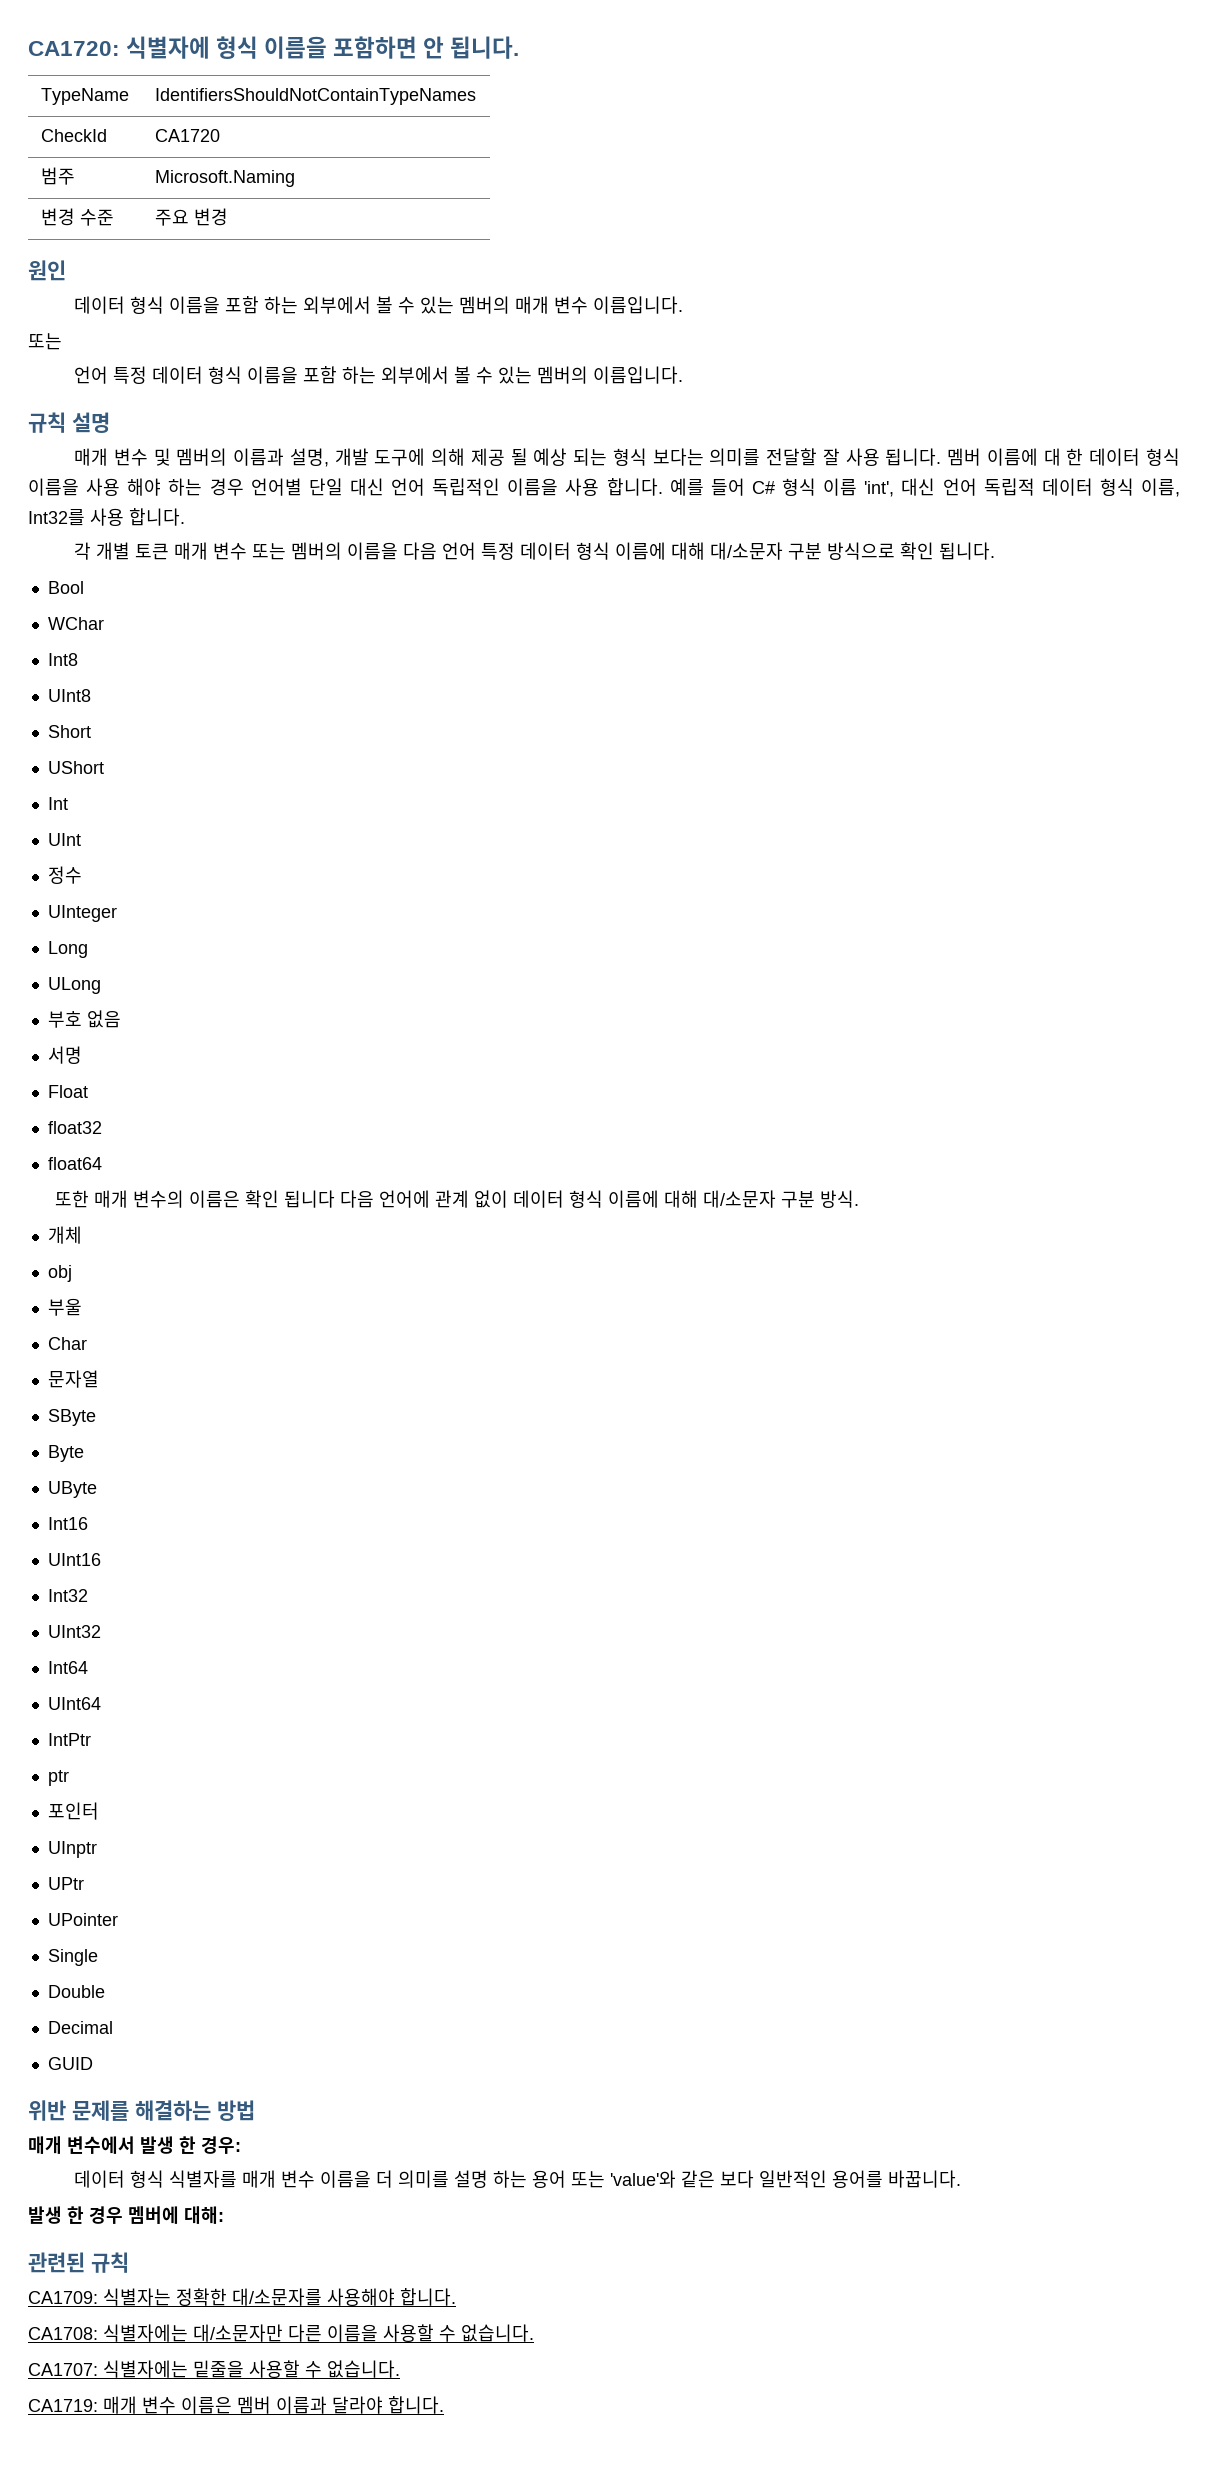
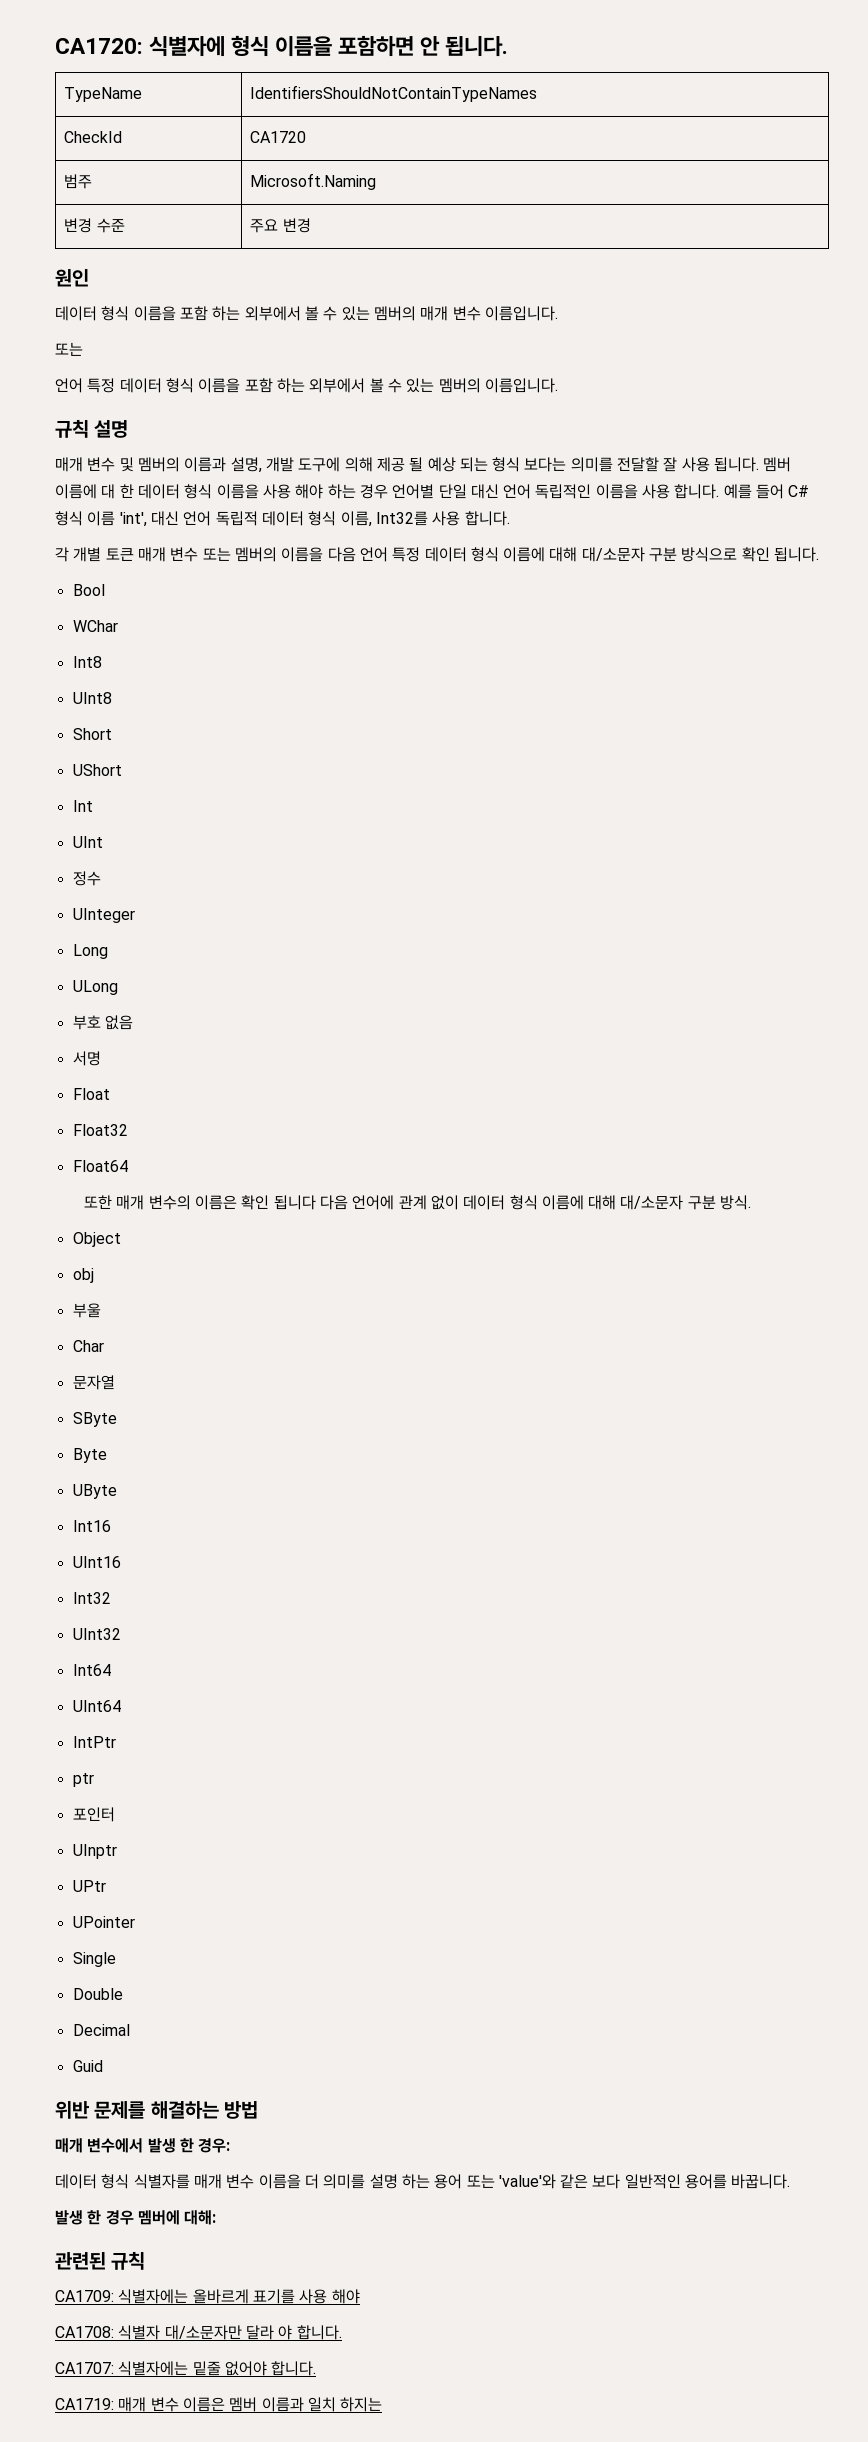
[47,1121,102,1134] [47,1157,102,1170] float32 // float64 -> [72,1124,128,1136] [72,1160,128,1172] Float32 // Float64
[47,1226,82,1244] 개체 -> [72,1232,121,1247] Object
[47,2057,93,2070] GUID -> [72,2060,103,2072] Guid
[103,2288,456,2306] [28,2324,534,2342] [28,2360,400,2378] 식별자는 정확한 대/소문자를 사용해야 합니다. // CA1708: 식별자에는 대/소문자만 다른 이름을 사용할 수 없습니다. // CA1707: 식별자에는 밑줄을 사용할 수 없습니다. -> [118,2289,360,2304] [55,2325,342,2340] [55,2361,317,2376] 식별자에는 올바르게 표기를 사용 해야 // CA1708: 식별자 대/소문자만 달라 야 합니다. // CA1707: 식별자에는 밑줄 없어야 합니다.
[332,2396,444,2414] 달라야 합니다. -> [307,2397,383,2412] 일치 하지는

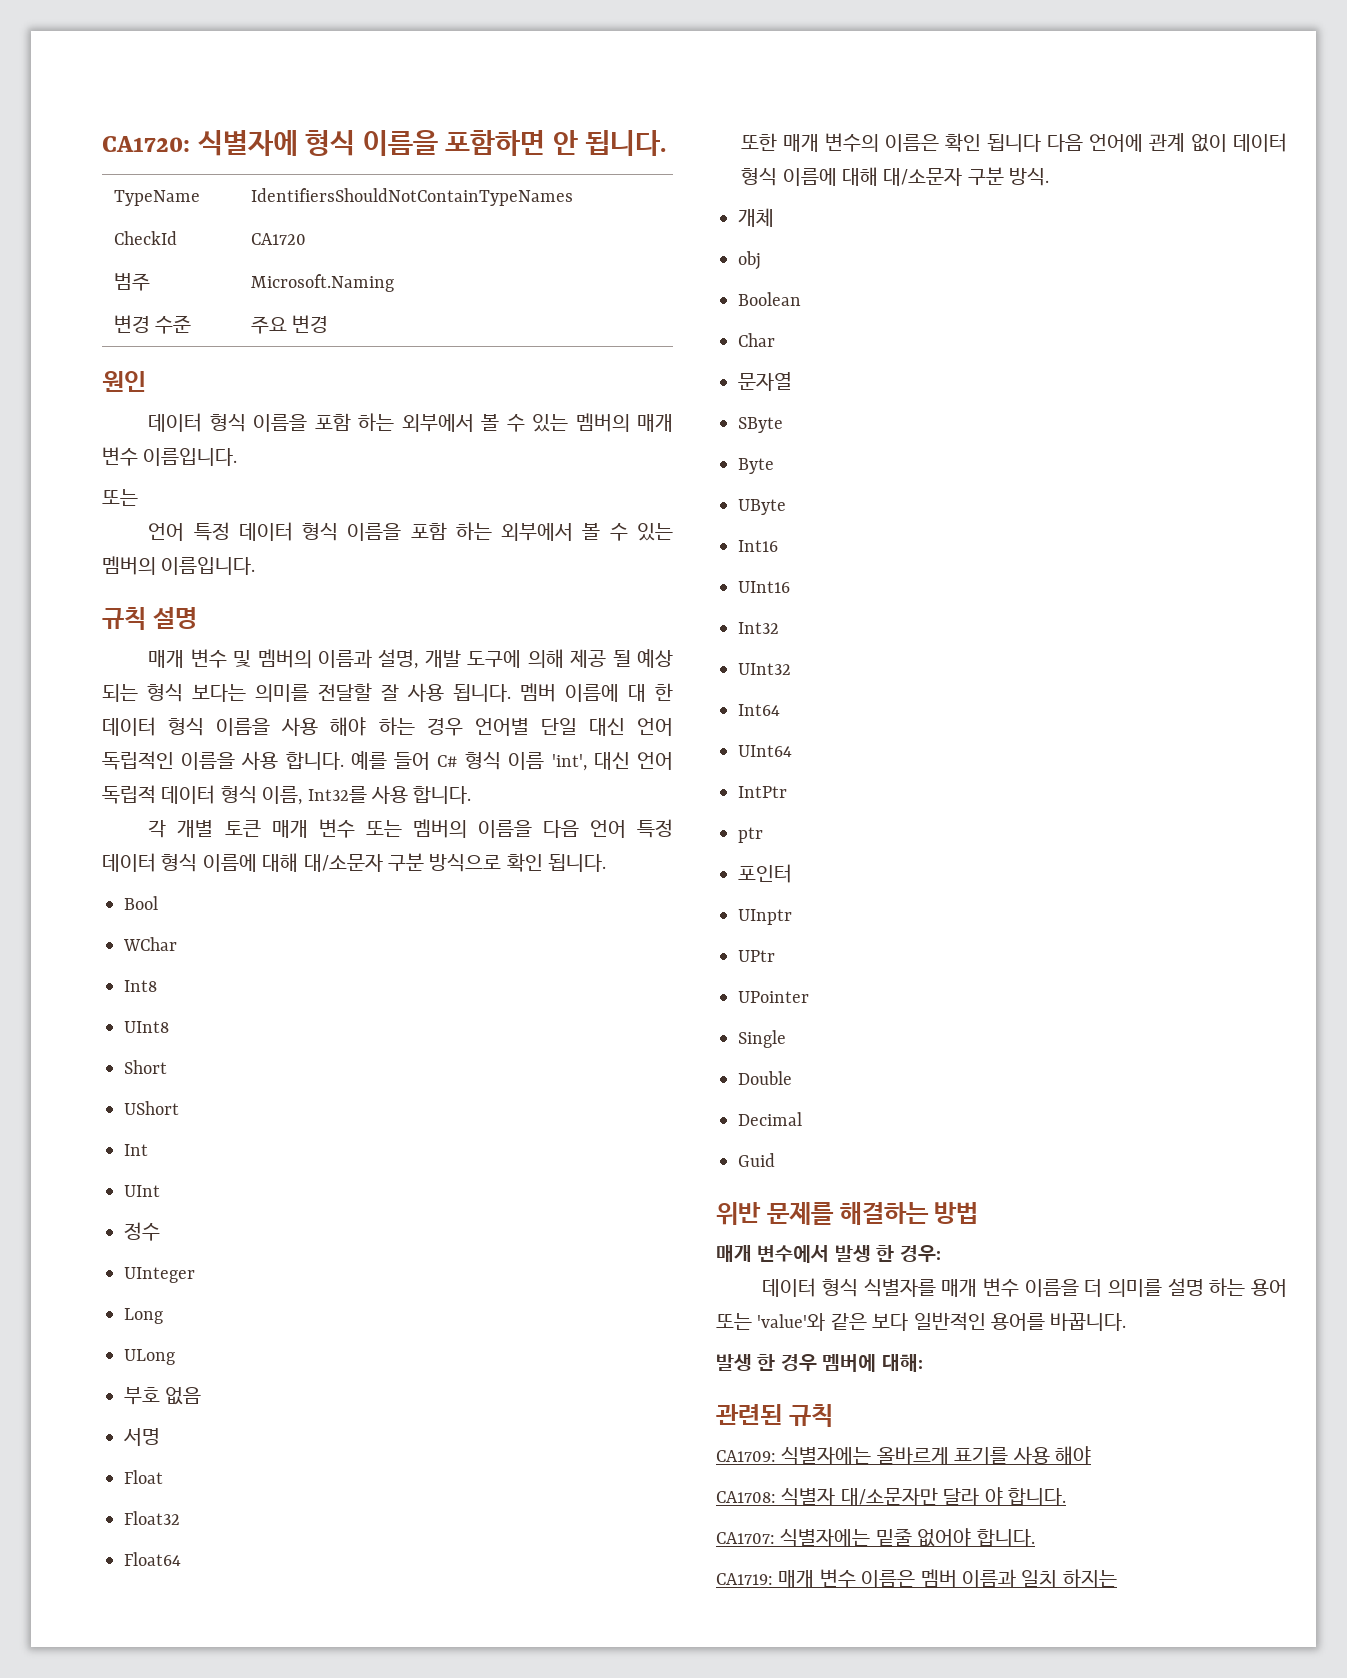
[72,1232,121,1247] Object -> [738,208,774,227] 개체
[72,1303,101,1318] 부울 -> [738,292,801,306] Boolean

